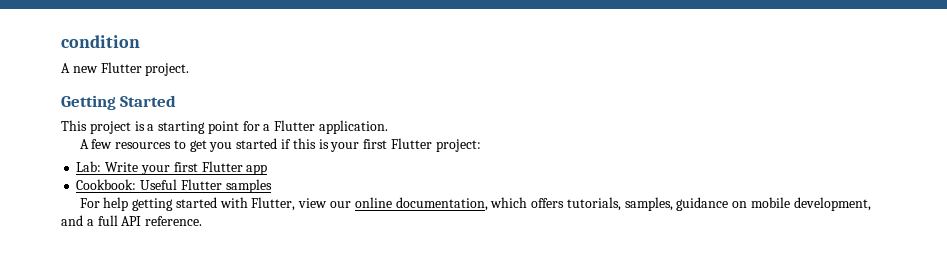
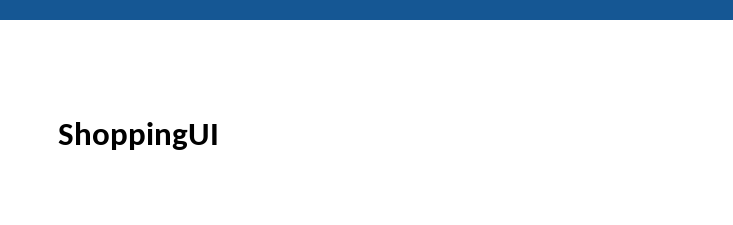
[61,35,140,48] [61,62,190,76] [61,95,177,110] [61,120,389,134] [79,138,481,152] [76,161,268,175] [76,179,272,193] [79,197,871,211] [61,215,203,226] condition // A new Flutter project. // Getting Started // This project is a starting point for a Flutter application. // A few resources to get you started if this is your first Flutter project: // Lab: Write your first Flutter app // Cookbook: Useful Flutter samples // For help getting started with Flutter, view our online documentation, which offers tutorials, samples, guidance on mobile development, and a full API reference. -> [58,122,219,150] ShoppingUI

